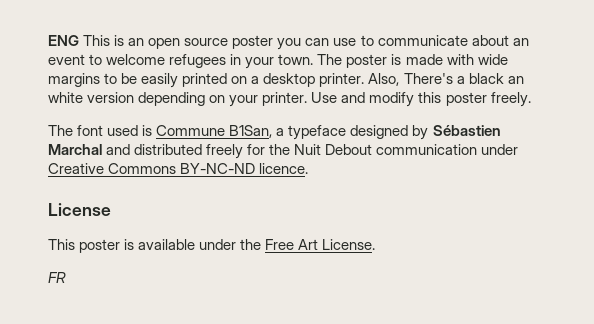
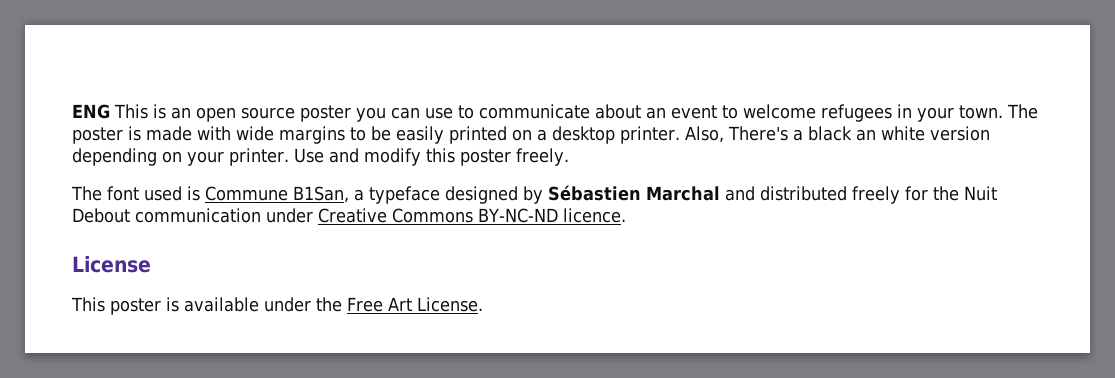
[48,272,66,283] // FR -> (483, 304) none

